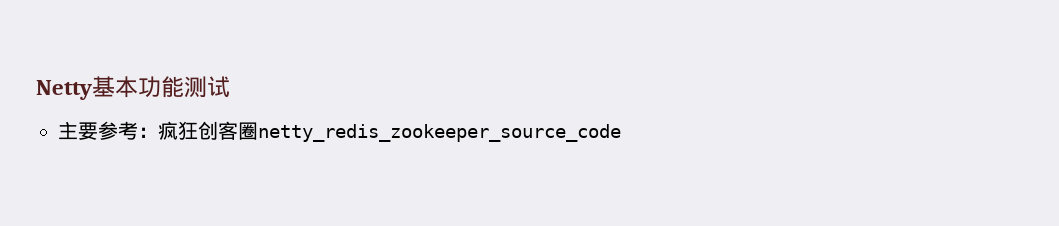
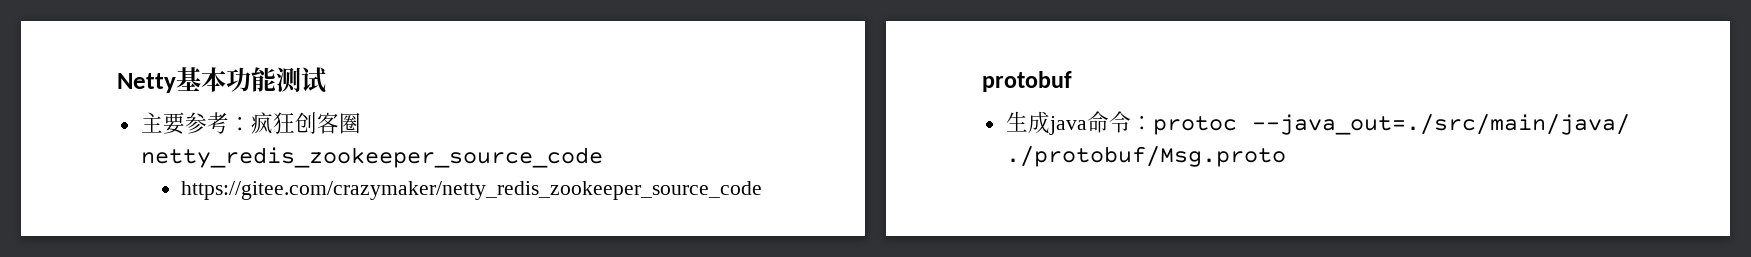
(621, 133) none -> [181,181,763,200] [982,71,1072,92] [1005,111,1630,135] [1005,146,1286,167] // https://gitee.com/crazymaker/netty_redis_zookeeper_source_code // protobuf // 生成java命令：protoc --java_out=./src/main/java/ ./protobuf/Msg.proto

